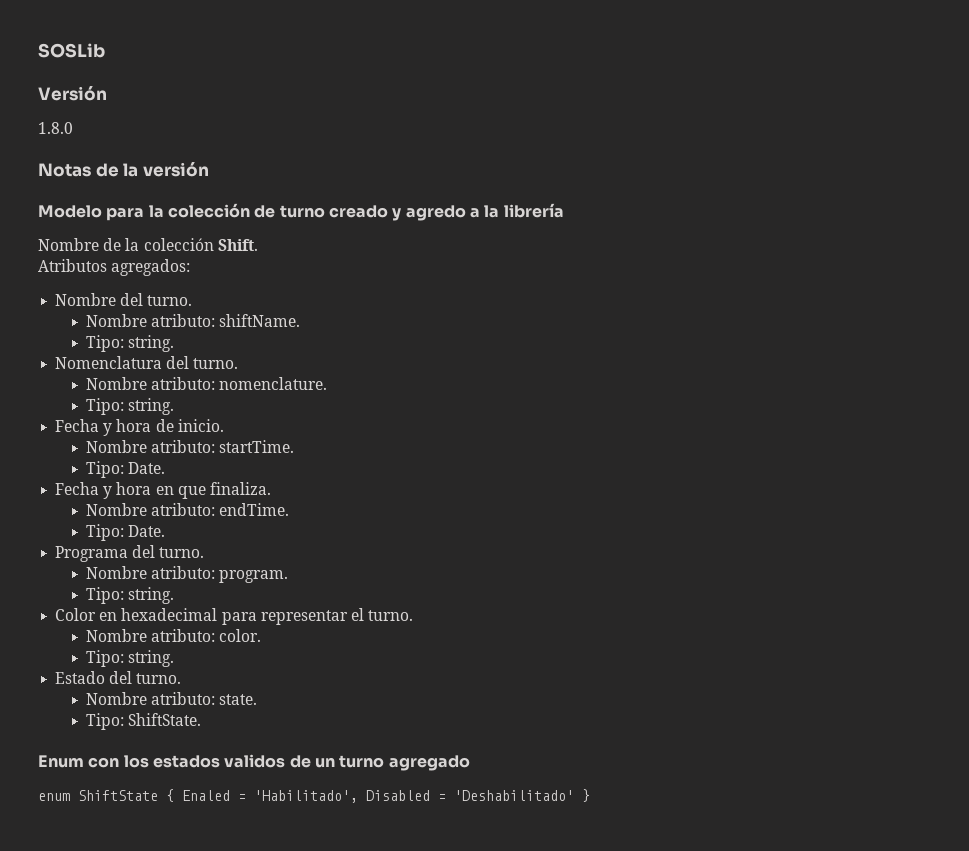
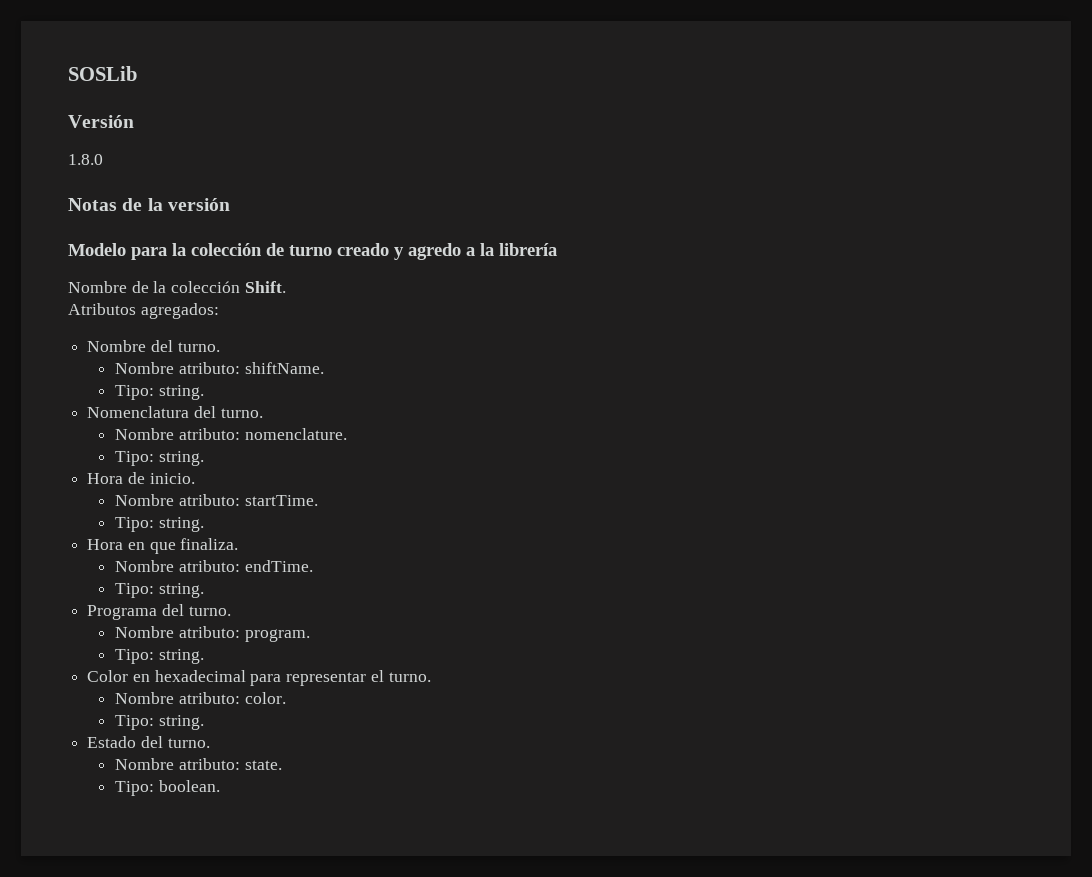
[55,419,152,436] Fecha y hora -> [87,473,124,484] Hora
[127,462,165,474] [55,482,152,499] Date. // Fecha y hora -> [158,517,204,532] [87,539,124,550] string. // Hora
[127,525,165,537] Date. -> [158,583,204,598] string.
[127,713,201,726] [38,754,470,771] [38,789,590,803] ShiftState. // Enum con los estados validos de un turno agregado // enum ShiftState { Enaled = 'Habilitado', Disabled = 'Deshabilitado' } -> [158,780,220,792] boolean.

